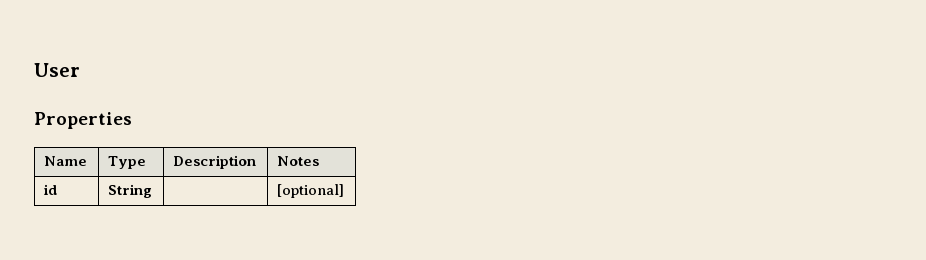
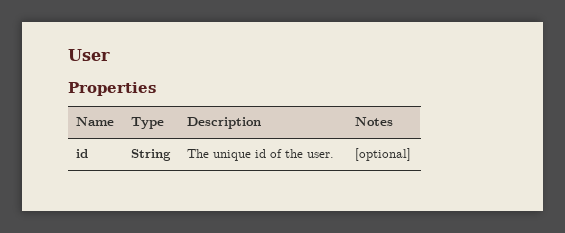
(153, 191) none -> [187,149,335,161] The unique id of the user.

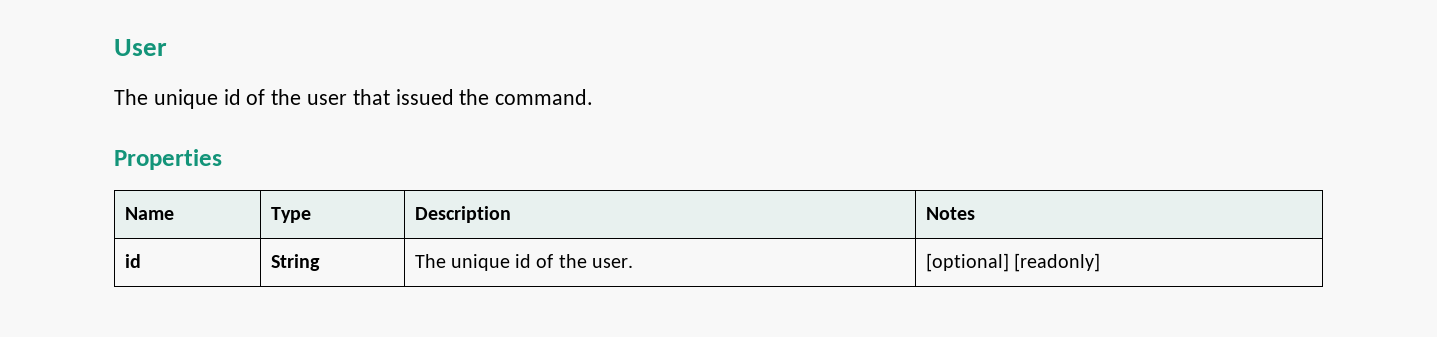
(110, 55) none -> [114,89,594,109] // The unique id of the user that issued the command.
(412, 154) none -> [1013,253,1100,272] [readonly]

